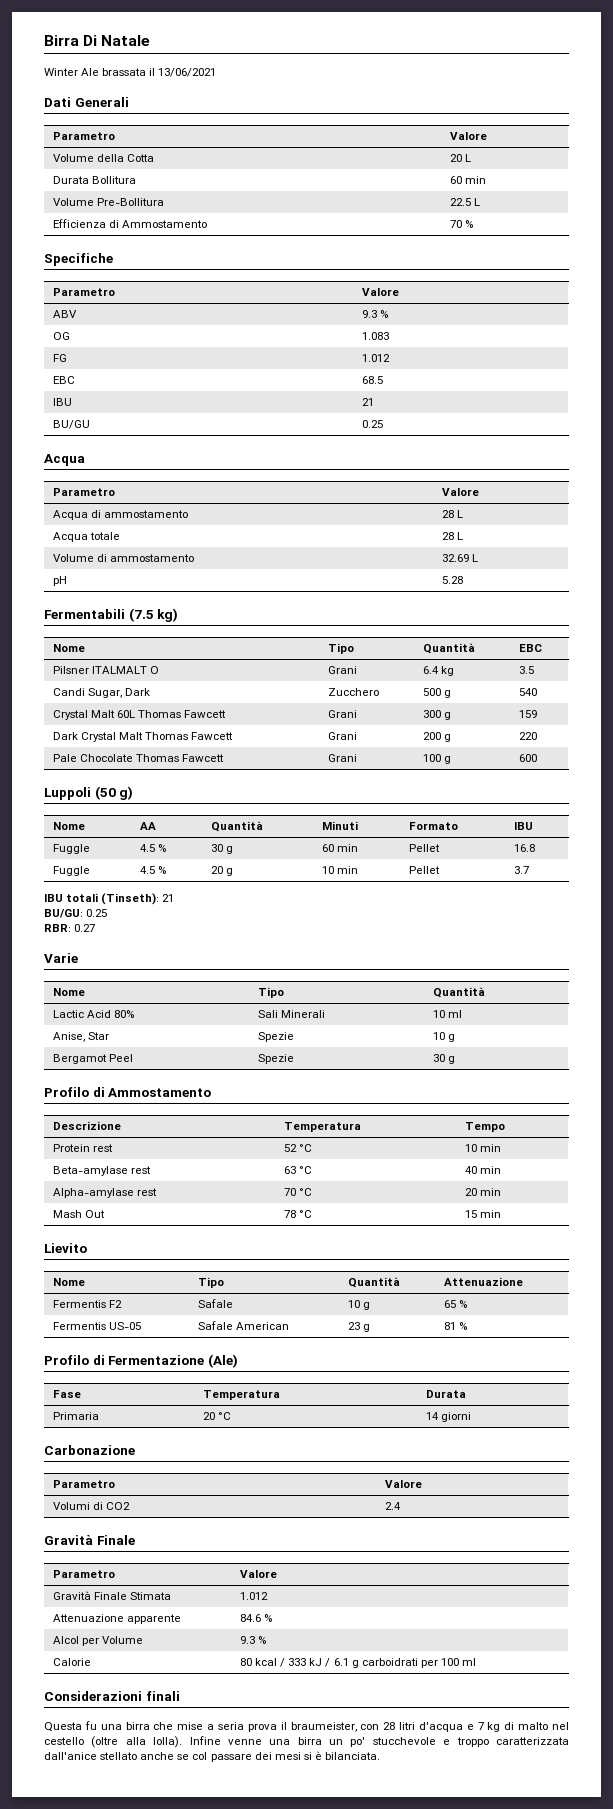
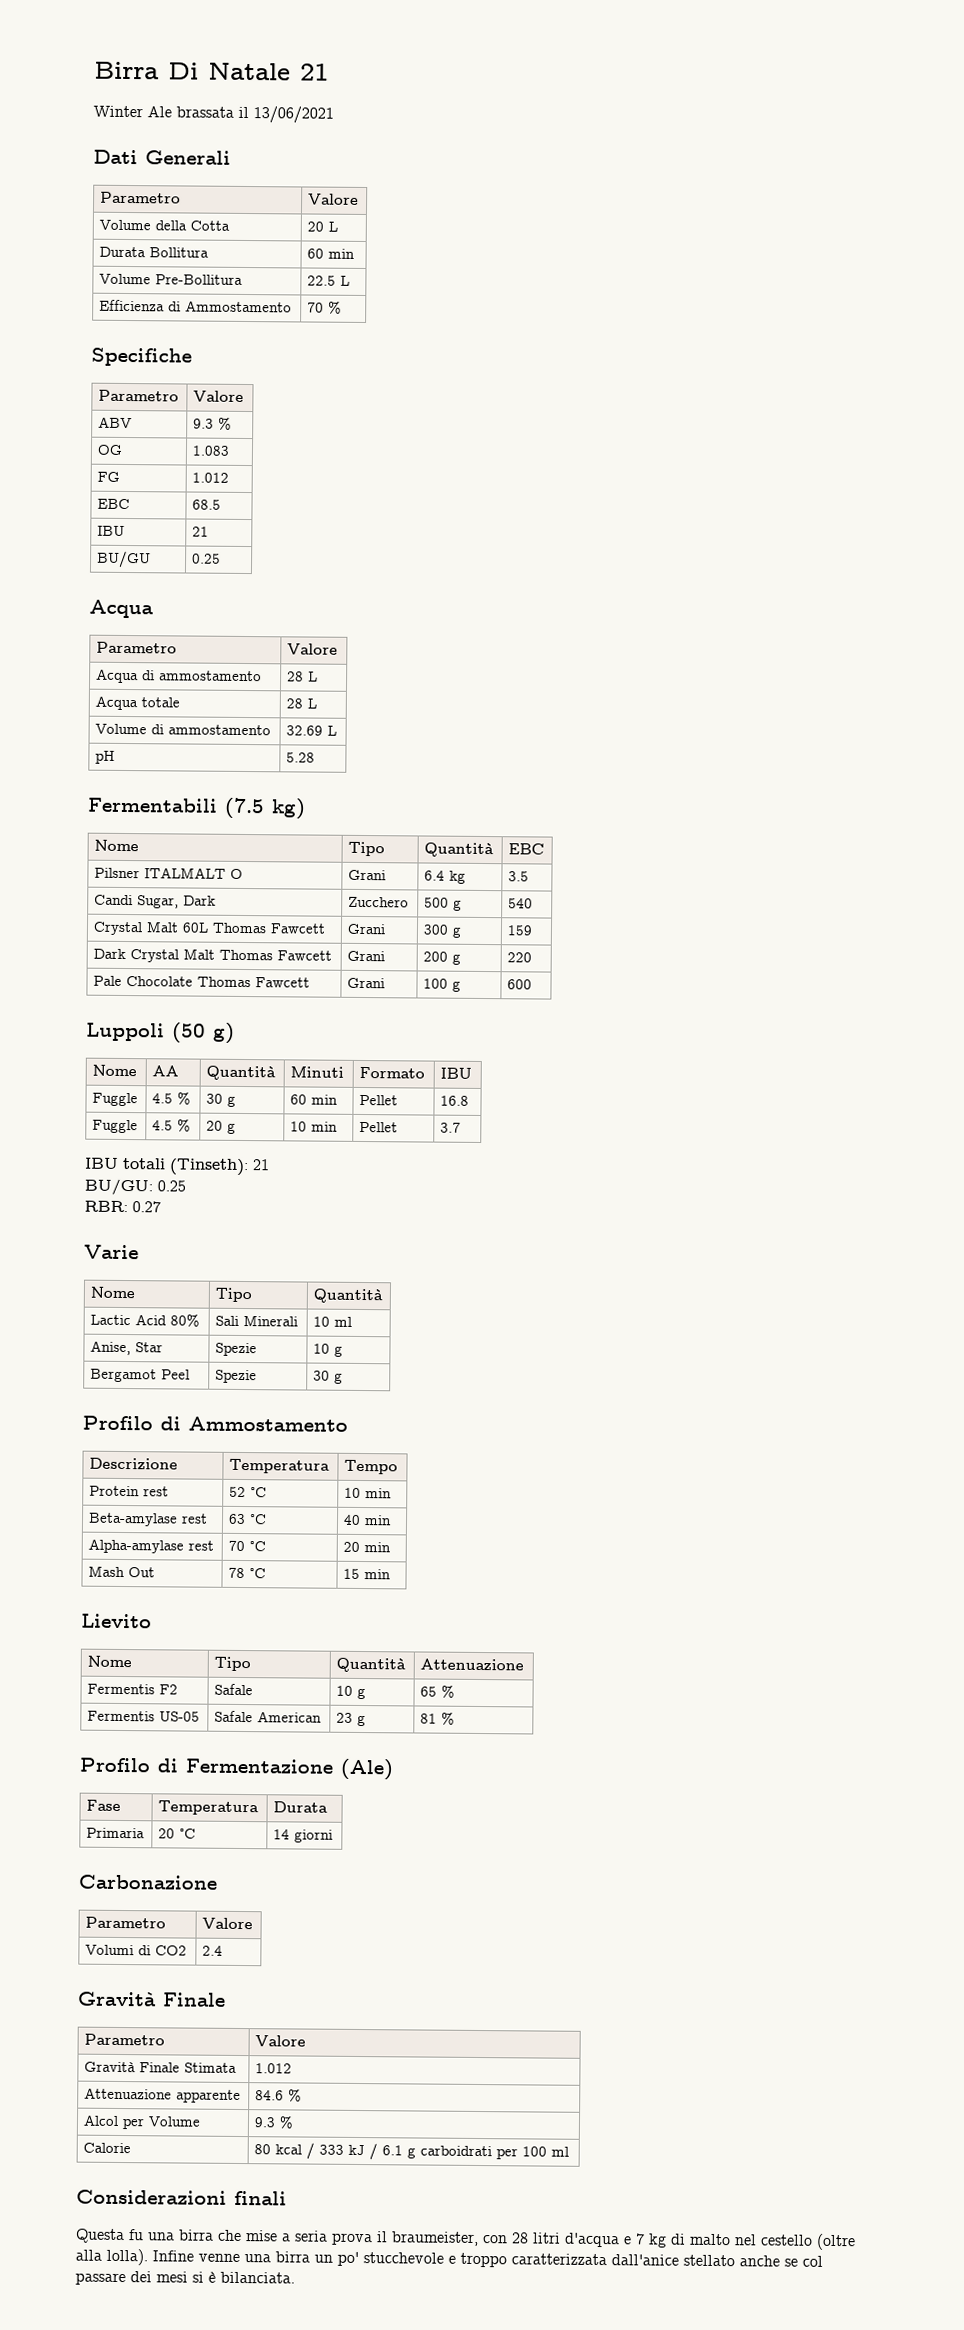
(151, 40) none -> [300,63,329,81] 21

